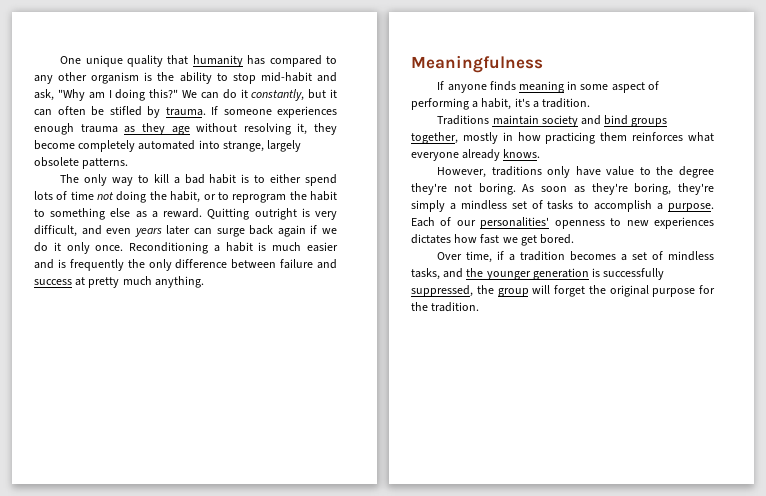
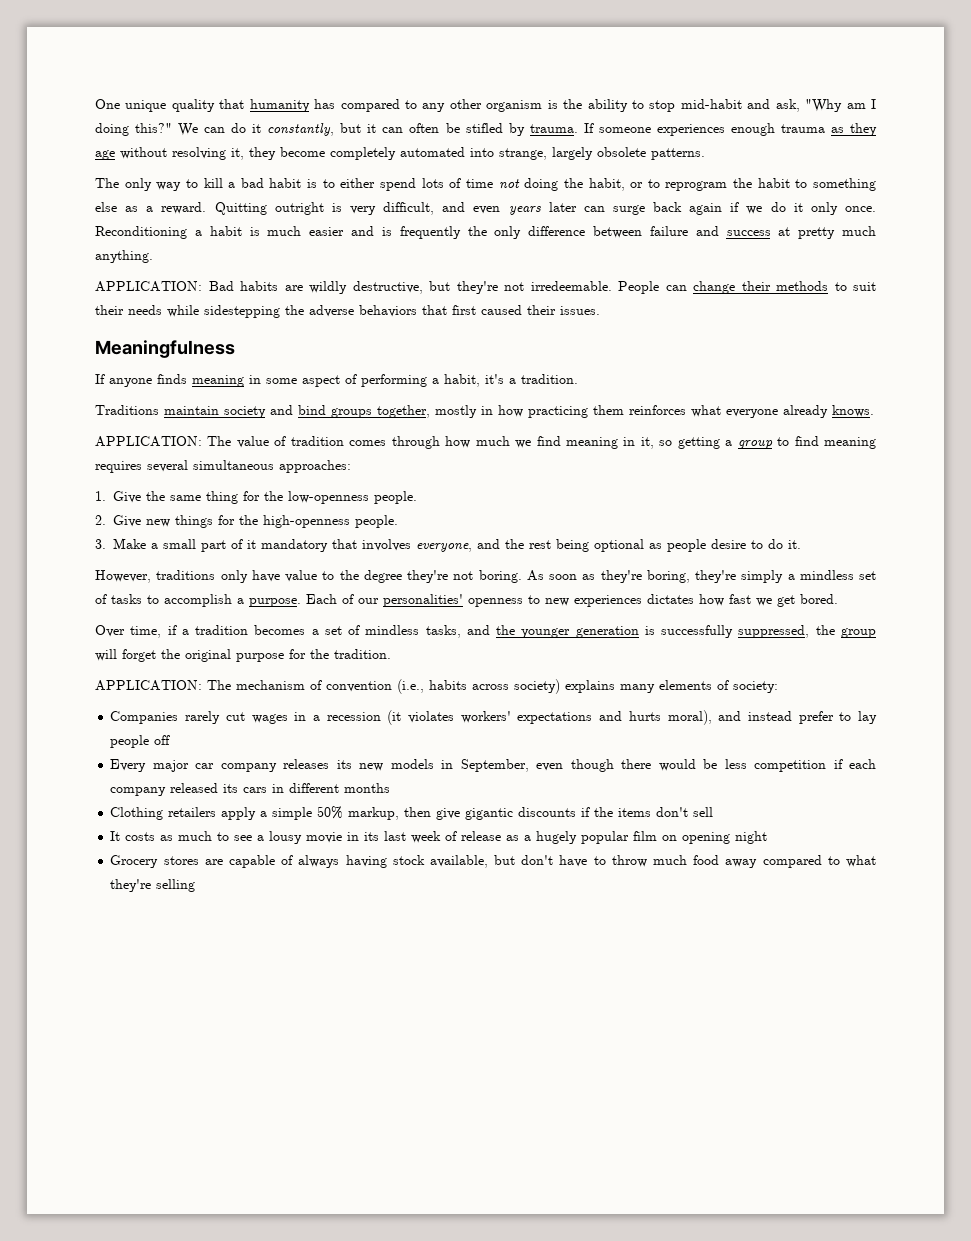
(204, 282) none -> [95,281,876,294] [95,305,600,318] // APPLICATION: Bad habits are wildly destructive, but they're not irredeemable. People can change their methods to suit their needs while sidestepping the adverse behaviors that first caused their issues.
(541, 153) none -> [95,436,877,449] [95,460,351,473] [95,491,417,504] [95,515,398,528] [95,538,801,552] // APPLICATION: The value of tradition comes through how much we find meaning in it, so getting a group to find meaning requires several simultaneous approaches: // 1. Give the same thing for the low-openness people. // 2. Give new things for the high-openness people. // 3. Make a small part of it mandatory that involves everyone, and the rest being optional as people desire to do it.
(480, 307) none -> [95,679,778,694] [110,710,878,725] [110,735,171,748] [110,759,876,772] [110,783,391,796] [110,806,714,820] [110,831,768,844] [110,855,876,868] [110,879,196,892] // APPLICATION: The mechanism of convention (i.e., habits across society) explains many elements of society: // Companies rarely cut wages in a recession (it violates workers' expectations and hurts moral), and instead prefer to lay people off // Every major car company releases its new models in September, even though there would be less competition if each company released its cars in different months // Clothing retailers apply a simple 50% markup, then give gigantic discounts if the items don't sell // It costs as much to see a lousy movie in its last week of release as a hugely popular film on opening night // Grocery stores are capable of always having stock available, but don't have to throw much food away compared to what they're selling

